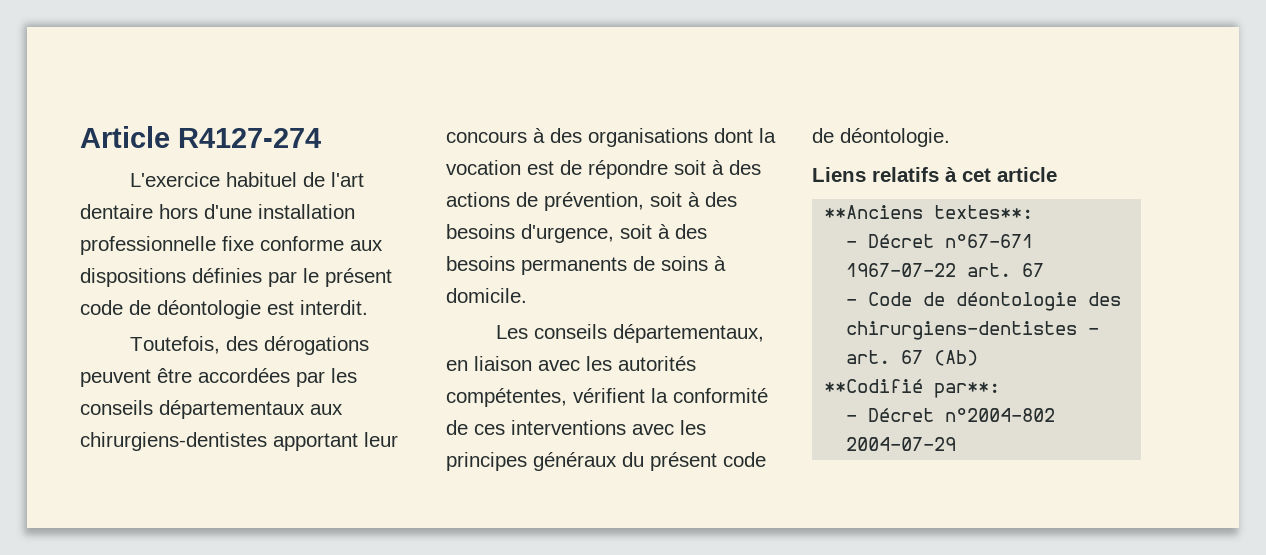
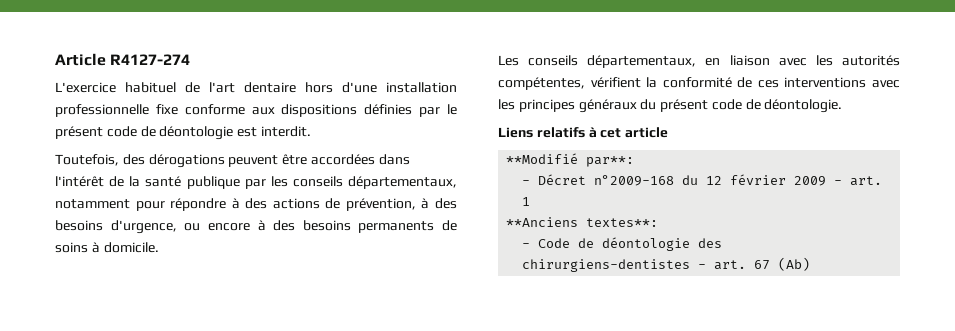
[296,368,357,387] [80,400,343,419] [80,432,398,451] [446,128,776,147] [446,160,706,179] par les conseils départementaux aux chirurgiens-dentistes apportant leur concours à des organisations dont la vocation est de répondre soit -> [378,154,410,165] [55,176,457,189] [55,198,227,211] dans l'intérêt de la santé publique par les conseils départementaux, notamment pour répondre
[650,192,682,207] soit -> (416, 204) none
[620,224,652,239] soit -> [184,223,250,231] ou encore
[824,205,1034,219] [846,234,1034,248] [846,263,1045,277] **Anciens textes**: // - Décret n°67-671 1967-07-22 art. 67 -> [506,153,635,167] [522,174,883,186] [522,197,531,206] [506,217,659,227] **Modifié par**: // - Décret n°2009-168 du 12 février 2009 - art. 1 // **Anciens textes**:
[824,379,1001,398] [846,408,1056,422] [846,437,957,451] // **Codifié par**: // - Décret n°2004-802 2004-07-29 -> (811, 264) none

